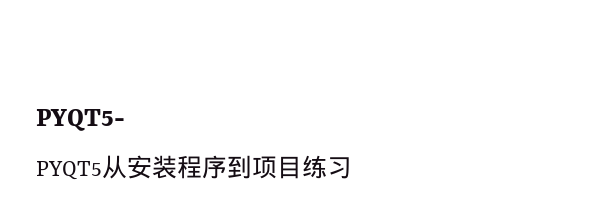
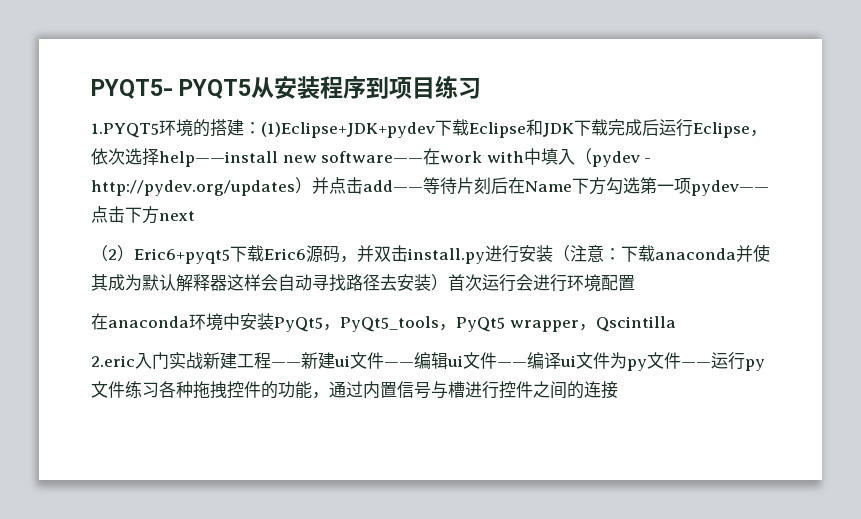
(125, 120) // -> (173, 89) none
(352, 168) none -> [91,119,767,138] [91,148,652,167] [91,177,769,196] [91,206,195,224] [91,244,770,264] [91,274,635,292] [91,313,676,332] [91,352,765,371] [91,381,618,399] // 1.PYQT5环境的搭建：(1)Eclipse+JDK+pydev下载Eclipse和JDK下载完成后运行Eclipse，依次选择help——install new software——在work with中填入（pydev - http://pydev.org/updates）并点击add——等待片刻后在Name下方勾选第一项pydev——点击下方next // （2）Eric6+pyqt5下载Eric6源码，并双击install.py进行安装（注意：下载anaconda并使其成为默认解释器这样会自动寻找路径去安装）首次运行会进行环境配置 // 在anaconda环境中安装PyQt5，PyQt5_tools，PyQt5 wrapper，Qscintilla // 2.eric入门实战新建工程——新建ui文件——编辑ui文件——编译ui文件为py文件——运行py文件练习各种拖拽控件的功能，通过内置信号与槽进行控件之间的连接

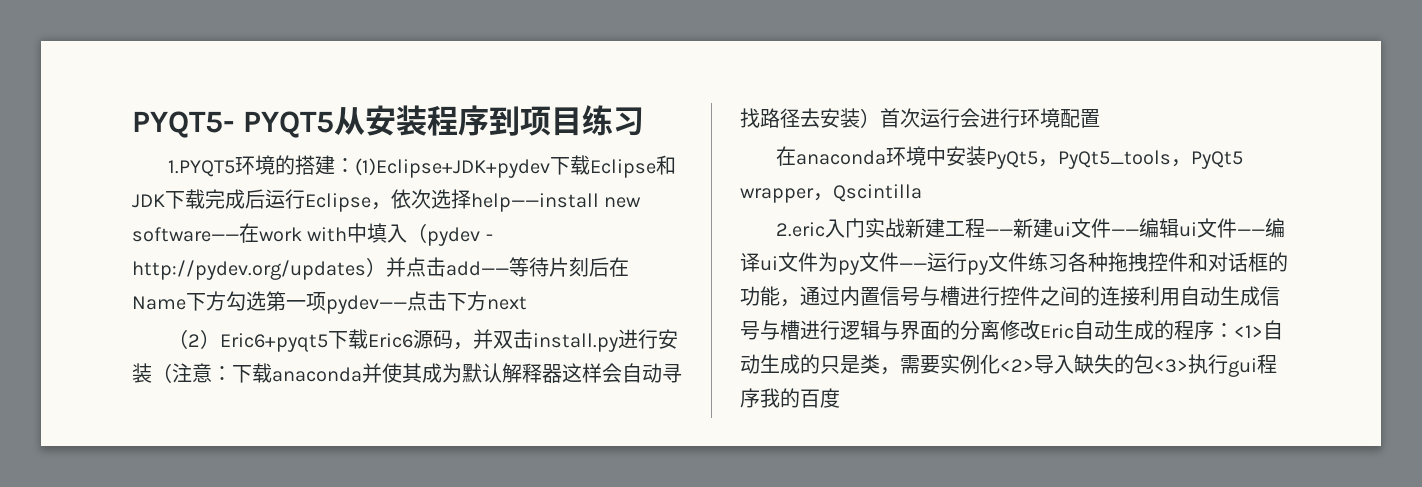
(261, 389) none -> [1188,252,1268,272] 和对话框
(618, 390) none -> [1140,286,1280,306] [740,320,1283,340] [740,354,1277,377] [740,388,840,408] 利用自动生成信号与槽进行逻辑与界面的分离修改Eric自动生成的程序：<1>自动生成的只是类，需要实例化<2>导入缺失的包<3>执行gui程序我的百度

